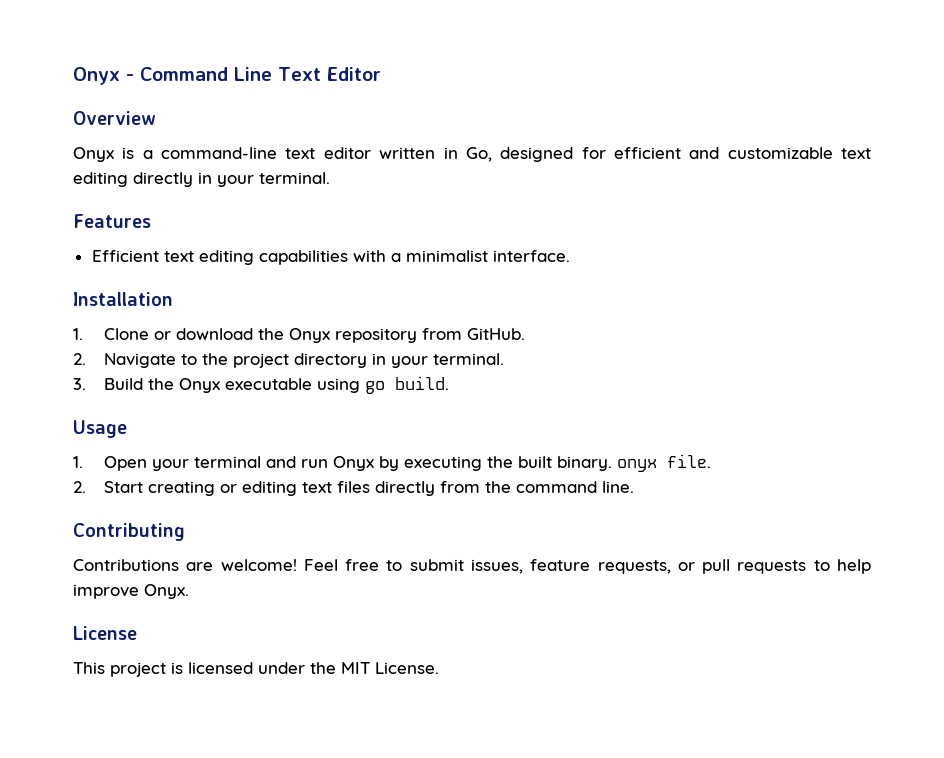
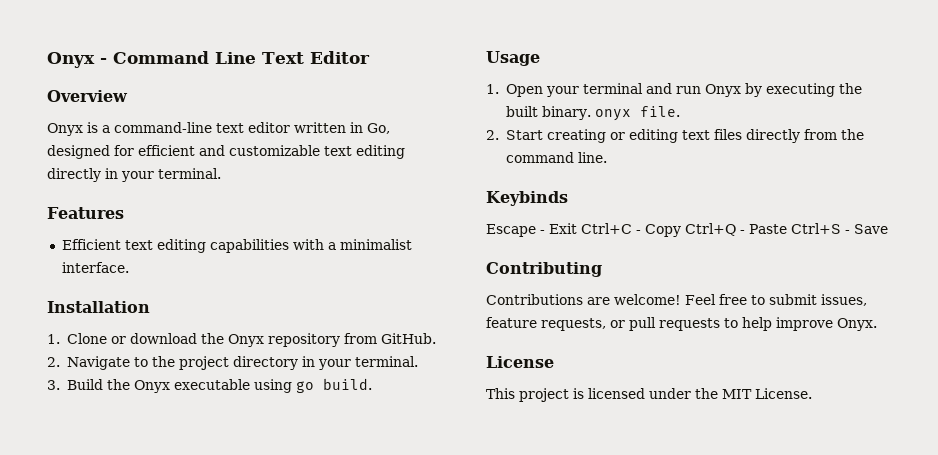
(634, 487) none -> [486,191,568,206] [486,223,888,237] // Keybinds // Escape - Exit Ctrl+C - Copy Ctrl+Q - Paste Ctrl+S - Save

